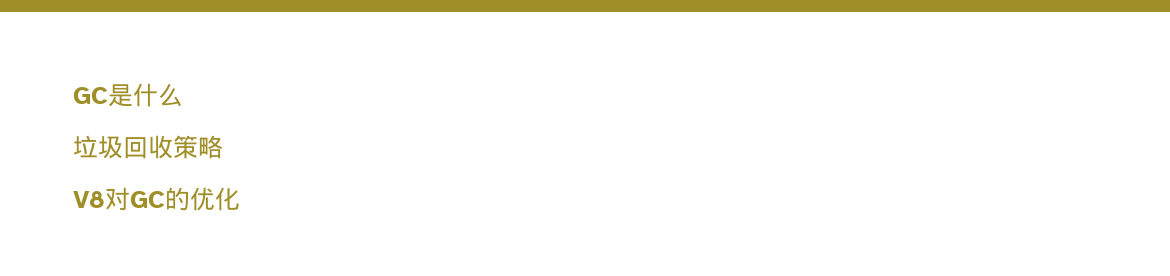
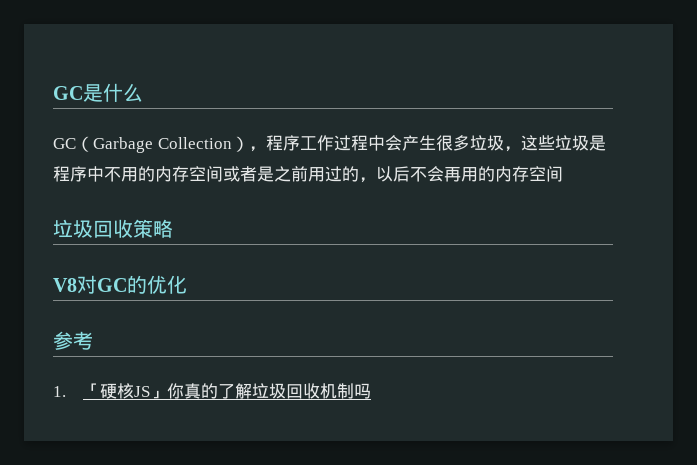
(183, 95) none -> [53,135,606,153] [53,166,563,183] // GC（Garbage Collection），程序工作过程中会产生很多垃圾，这些垃圾是程序中不用的内存空间或者是之前用过的，以后不会再用的内存空间
(240, 199) none -> [53,331,93,350] [53,383,372,399] // 参考 // 1.「硬核JS」你真的了解垃圾回收机制吗

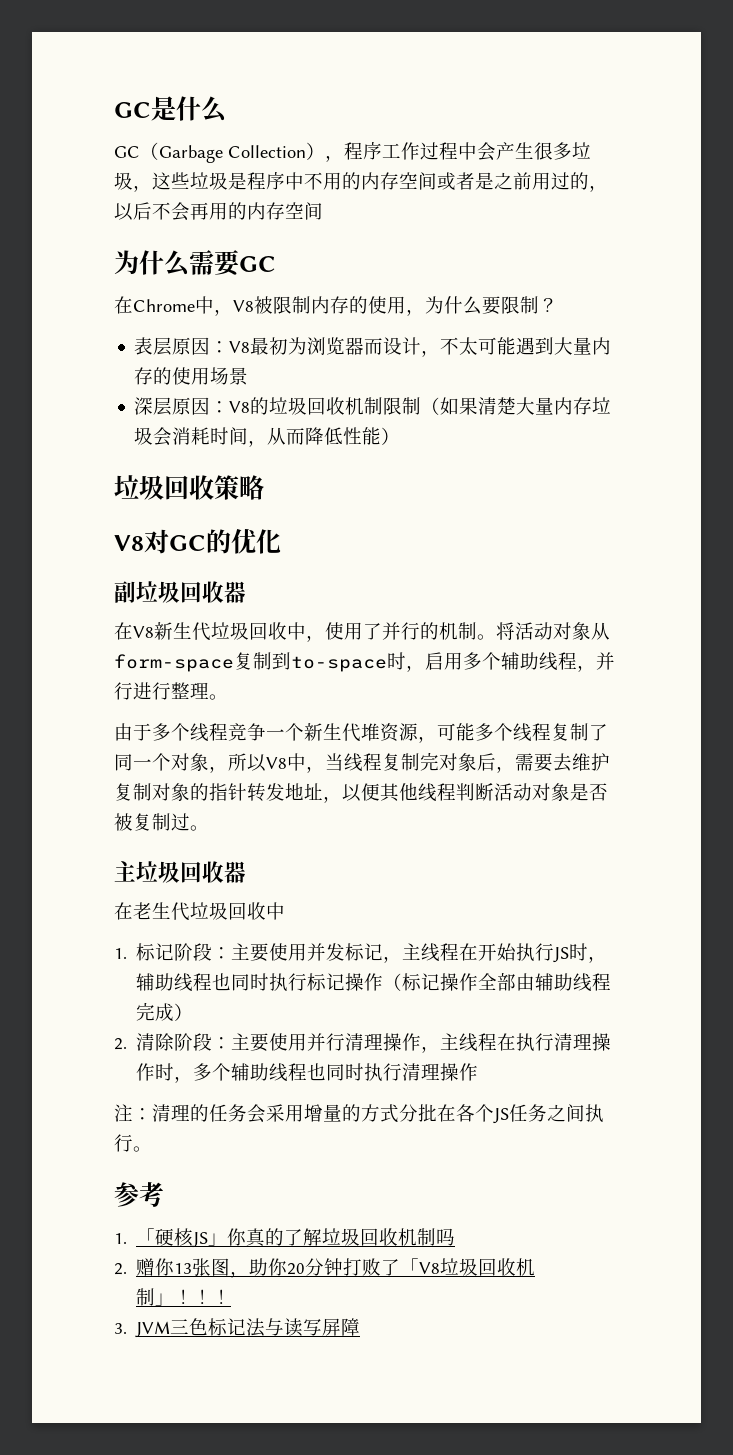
(563, 174) none -> [114,250,276,277] [114,296,558,316] [134,337,612,357] [134,367,249,385] [134,397,612,416] [134,427,401,447] // 为什么需要GC // 在Chrome中，V8被限制内存的使用，为什么要限制？ // 表层原因：V8最初为浏览器而设计，不太可能遇到大量内存的使用场景 // 深层原因：V8的垃圾回收机制限制（如果清楚大量内存垃圾会消耗时间，从而降低性能）
(187, 284) none -> [114,581,246,603] [114,622,610,642] [114,652,615,672] [114,682,228,700] [114,723,608,743] [114,752,610,773] [114,783,608,803] [114,813,209,831] [114,861,246,883] [114,902,285,921] [114,943,608,963] [136,973,612,992] [136,1002,194,1022] [114,1033,612,1053] [136,1063,479,1083] [114,1104,604,1124] [114,1134,152,1152] // 副垃圾回收器 // 在V8新生代垃圾回收中，使用了并行的机制。将活动对象从form-space复制到to-space时，启用多个辅助线程，并行进行整理。 // 由于多个线程竞争一个新生代堆资源，可能多个线程复制了同一个对象，所以V8中，当线程复制完对象后，需要去维护复制对象的指针转发地址，以便其他线程判断活动对象是否被复制过。 // 主垃圾回收器 // 在老生代垃圾回收中 // 1.标记阶段：主要使用并发标记，主线程在开始执行JS时，辅助线程也同时执行标记操作（标记操作全部由辅助线程完成） // 2.清除阶段：主要使用并行清理操作，主线程在执行清理操作时，多个辅助线程也同时执行清理操作 // 注：清理的任务会采用增量的方式分批在各个JS任务之间执行。
(372, 391) none -> [114,1258,536,1278] [136,1288,232,1306] [114,1318,361,1338] // 2.赠你13张图，助你20分钟打败了「V8垃圾回收机制」！！！ // 3. JVM三色标记法与读写屏障

